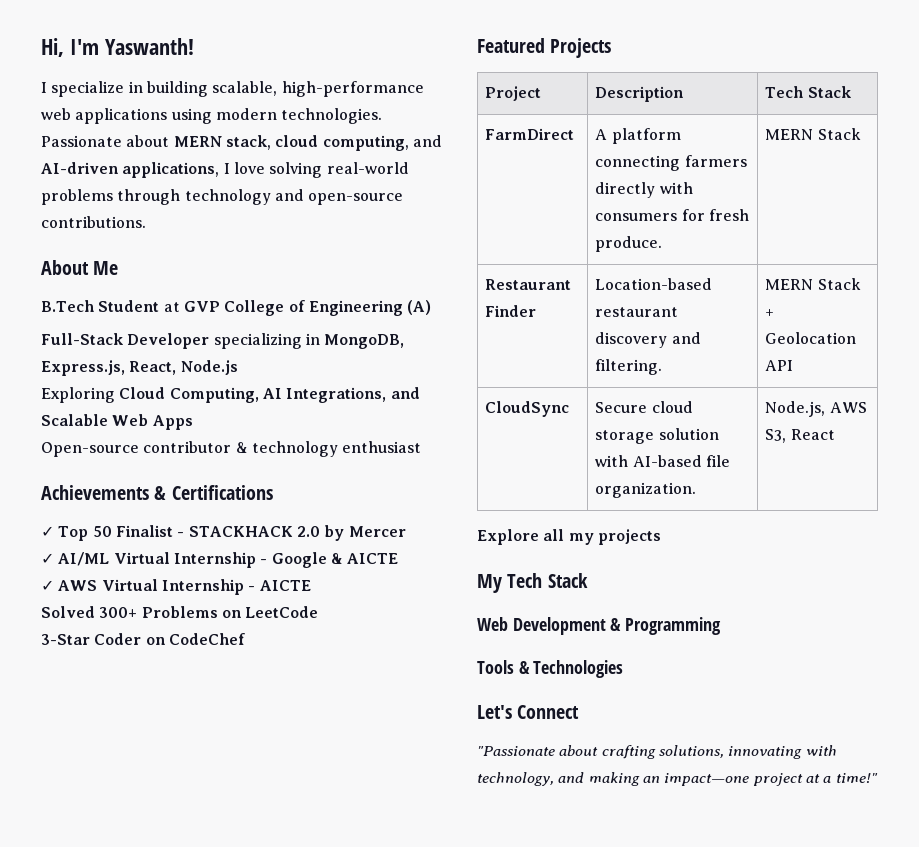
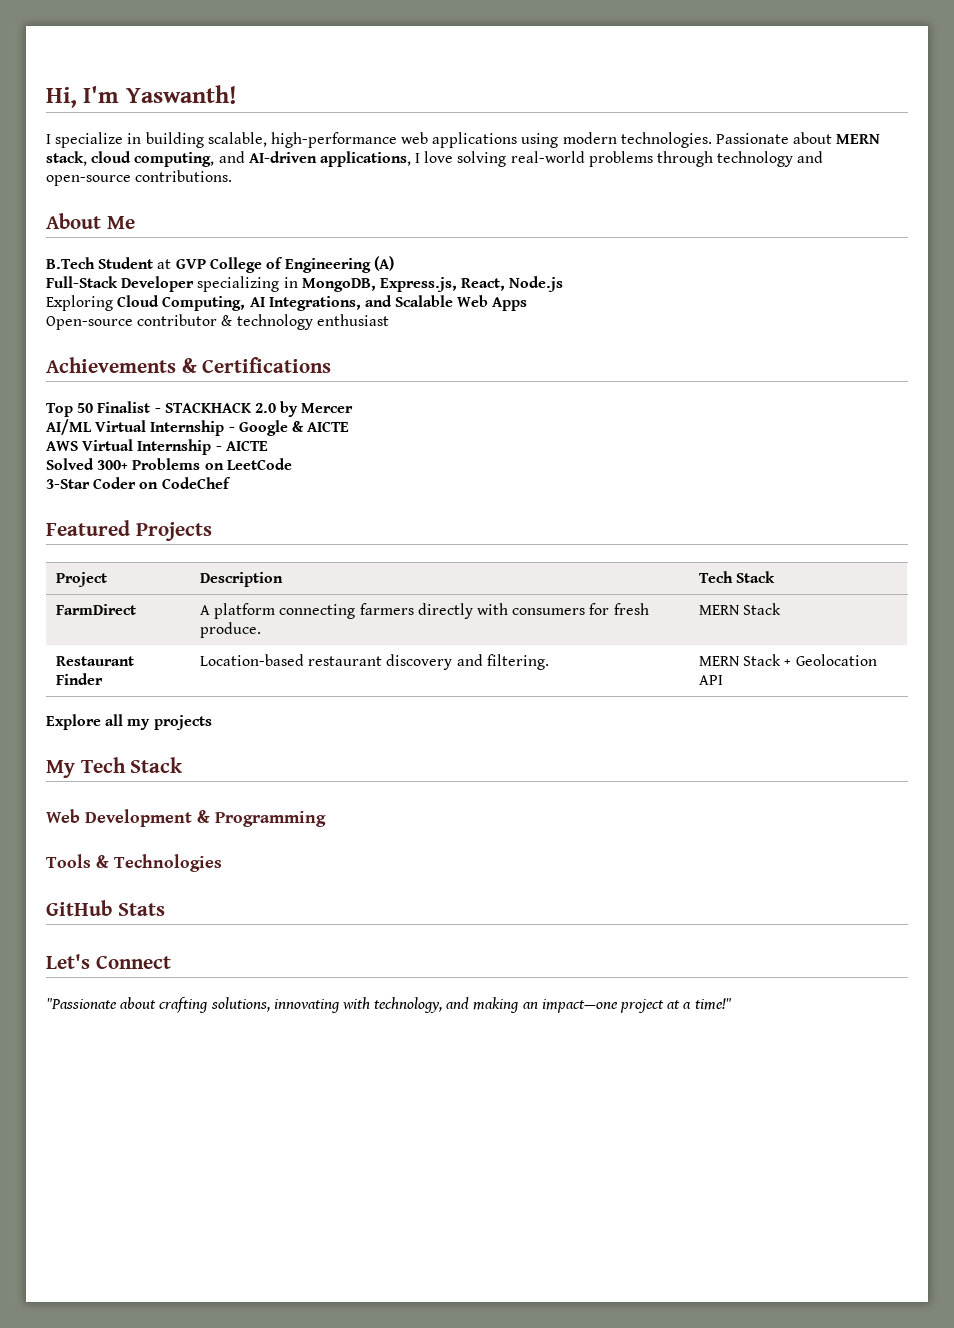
[41,526,54,537] ✓ -> (332, 365) none
[41,553,54,564] ✓ -> (354, 408) none
[41,580,54,591] ✓ -> (350, 426) none
[485,401,570,417] [595,401,693,413] [595,428,719,444] [595,455,731,467] [595,482,697,498] [765,401,867,417] [765,429,835,443] // CloudSync | Secure cloud storage solution with AI-based file organization. | Node.js, AWS S3, React -> (724, 680) none
(624, 669) none -> [46,900,165,916] // GitHub Stats

